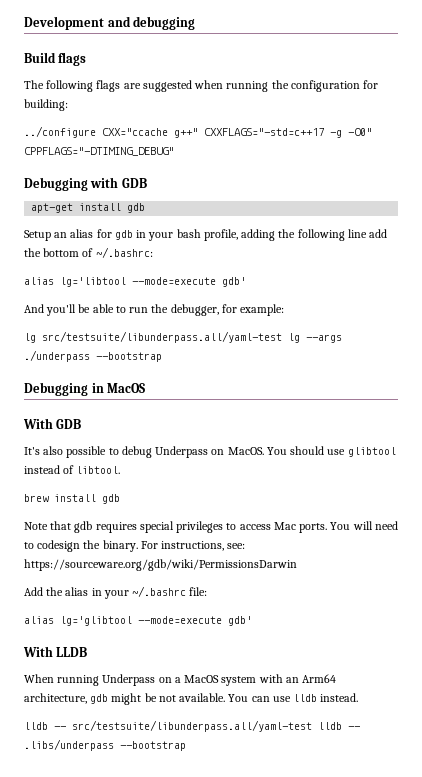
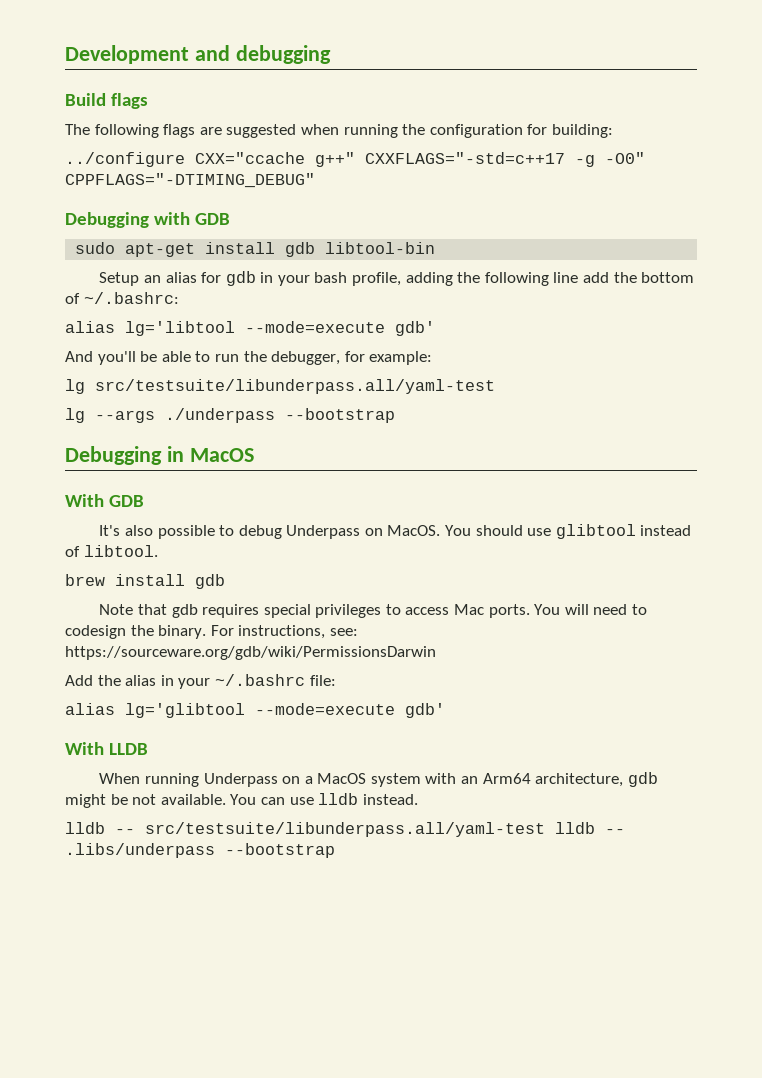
(147, 183) none -> [75,242,116,254] sudo
(146, 208) none -> [325,242,436,254] libtool-bin
(282, 337) none -> (495, 386) //

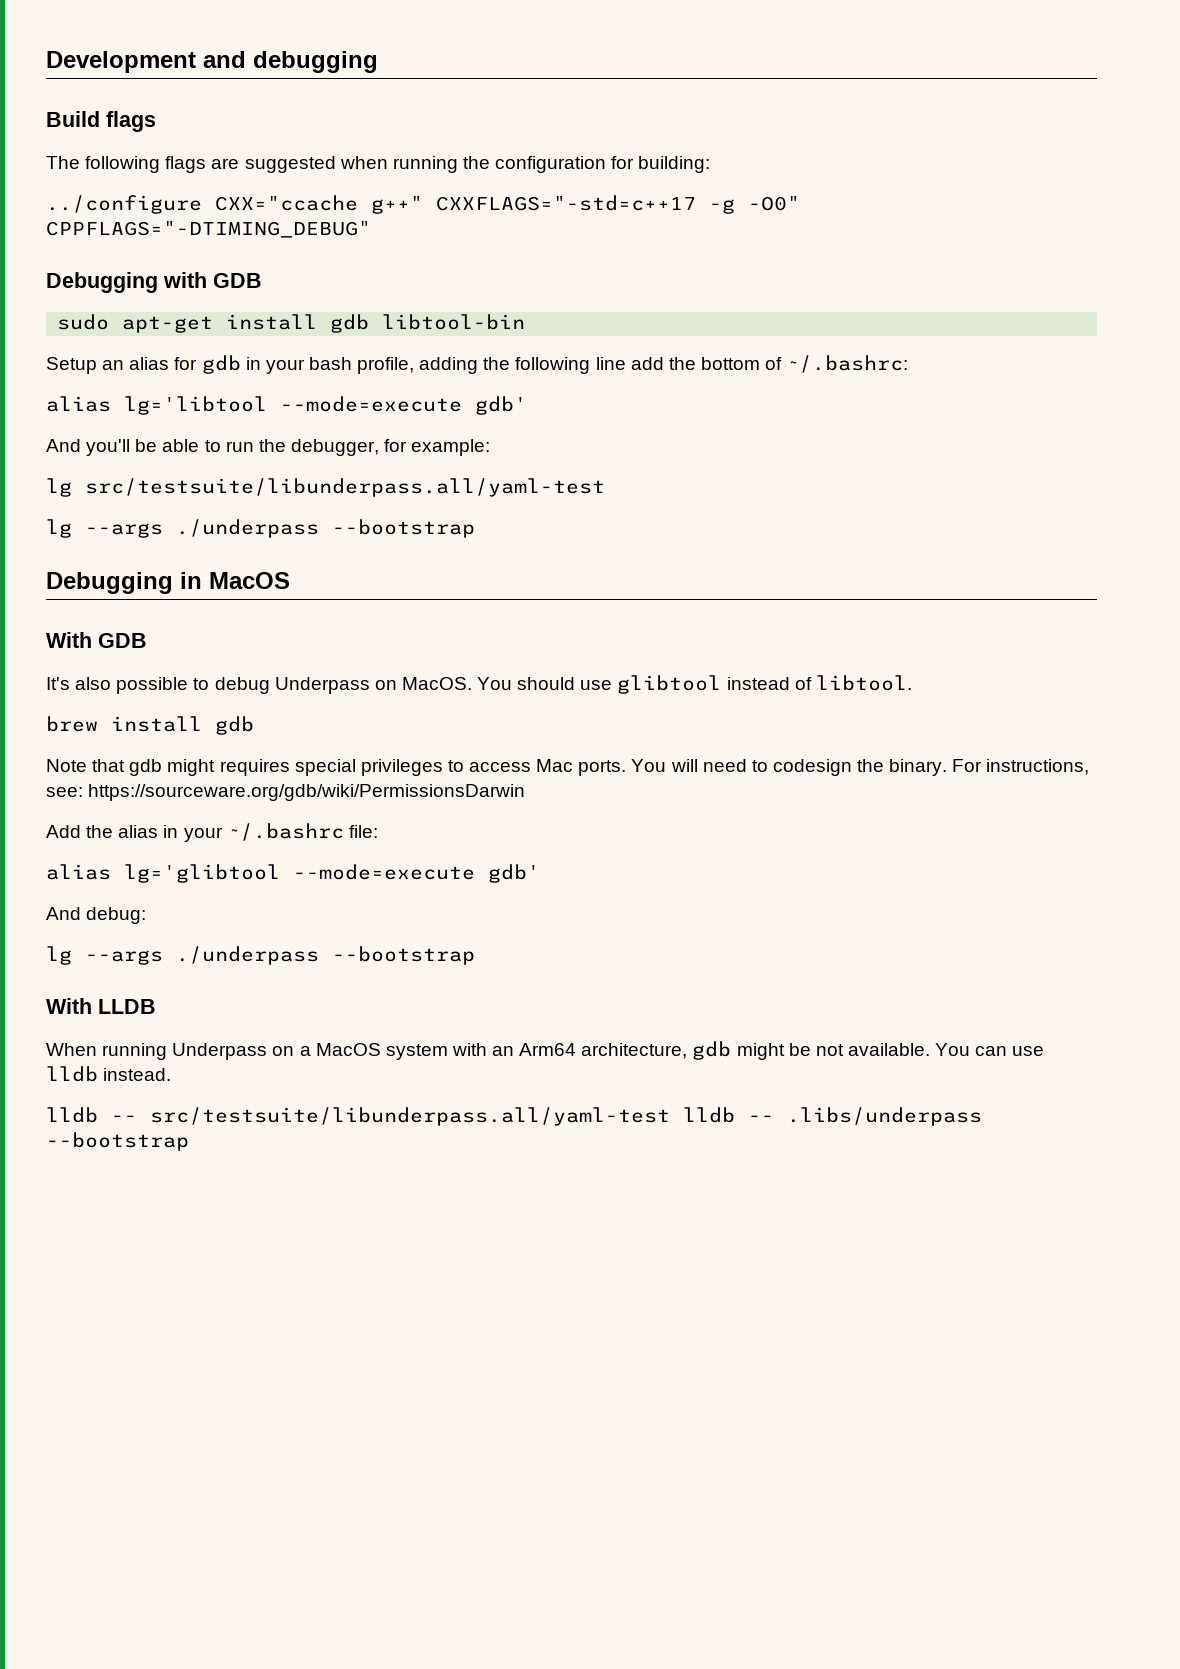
(198, 611) none -> [167,759,216,776] might
(445, 710) none -> [46,907,147,924] [46,946,475,965] // And debug: // lg --args ./underpass --bootstrap

